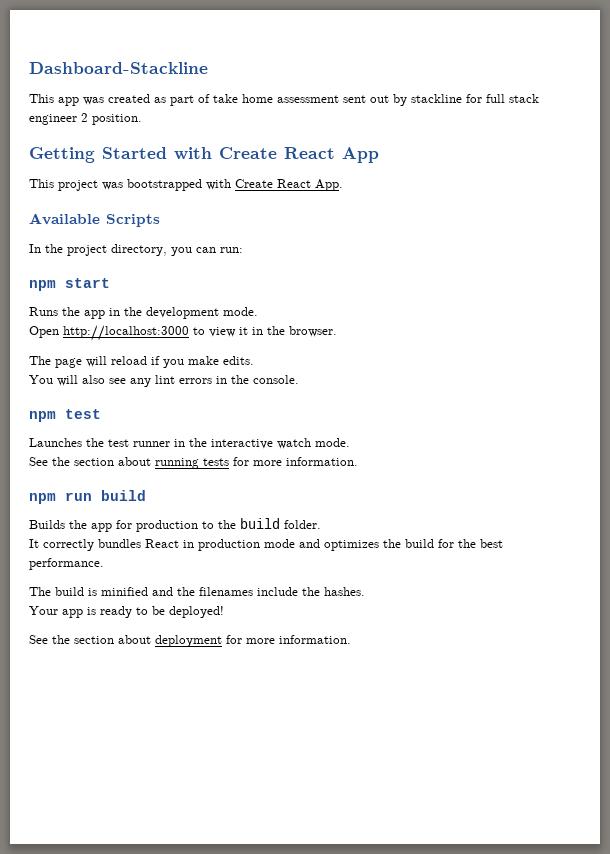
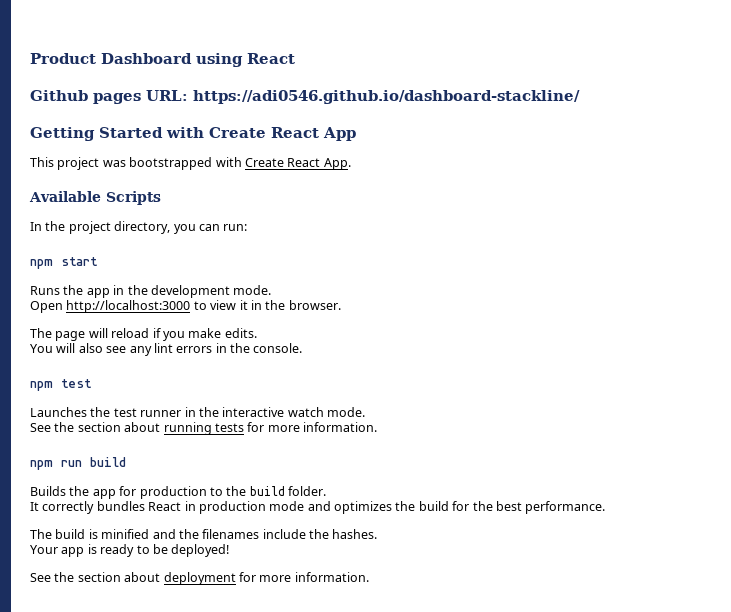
[29,62,208,74] [29,94,539,106] [29,113,142,125] Dashboard-Stackline // This app was created as part of take home assessment sent out by stackline for full stack engineer 2 position. -> [30,53,295,67] [30,90,580,104] Product Dashboard using React // Github pages URL: https://adi0546.github.io/dashboard-stackline/

